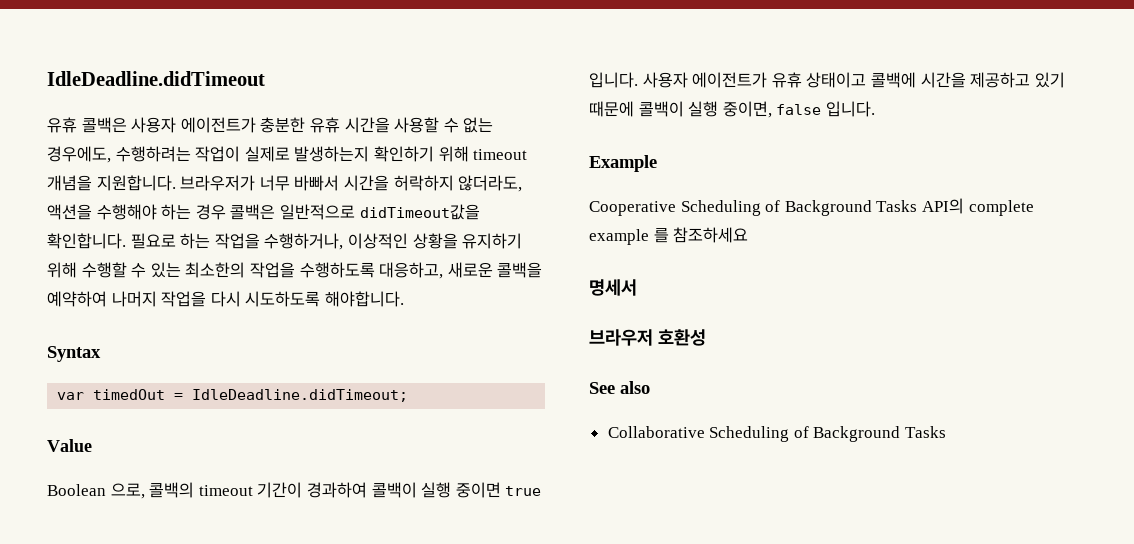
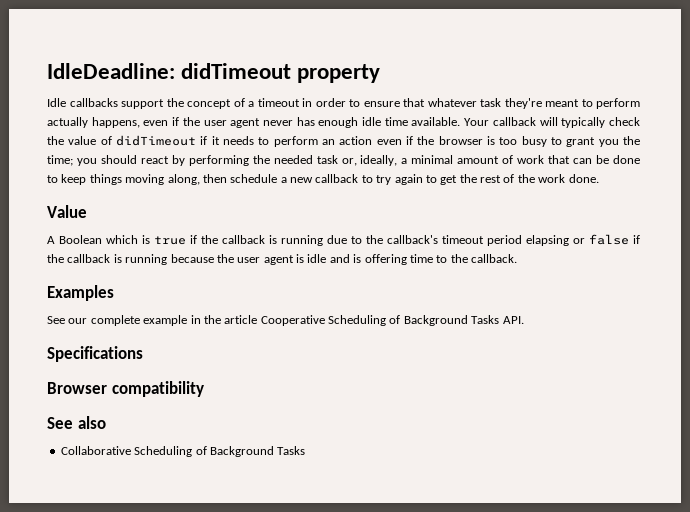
[47,71,265,86] [47,117,494,133] [47,146,528,163] [47,175,523,192] [47,204,480,220] [47,233,523,250] [47,262,543,279] [47,291,404,307] [47,346,101,362] [57,389,409,402] [47,439,92,452] [47,482,542,499] [589,72,1065,88] [589,101,875,118] [589,155,657,172] IdleDeadline.didTimeout // 유휴 콜백은 사용자 에이전트가 충분한 유휴 시간을 사용할 수 없는 경우에도, 수행하려는 작업이 실제로 발생하는지 확인하기 위해 timeout 개념을 지원합니다. 브라우저가 너무 바빠서 시간을 허락하지 않더라도, 액션을 수행해야 하는 경우 콜백은 일반적으로 didTimeout값을 확인합니다. 필요로 하는 작업을 수행하거나, 이상적인 상황을 유지하기 위해 수행할 수 있는 최소한의 작업을 수행하도록 대응하고, 새로운 콜백을 예약하여 나머지 작업을 다시 시도하도록 해야합니다. // Syntax // var timedOut = IdleDeadline.didTimeout; // Value // Boolean 으로, 콜백의 timeout 기간이 경과하여 콜백이 실행 중이면 true 입니다. 사용자 에이전트가 유휴 상태이고 콜백에 시간을 제공하고 있기 때문에 콜백이 실행 중이면, false 입니다. // Example // -> [47,63,381,83] [47,98,640,109] [47,117,640,128] [47,135,640,147] [47,155,641,166] [47,174,599,185] [47,205,87,218] [47,234,640,246] [47,254,517,265] [47,285,114,301] [47,315,258,326] IdleDeadline: didTimeout property // Idle callbacks support the concept of a timeout in order to ensure that whatever task they're meant to perform actually happens, even if the user agent never has enough idle time available. Your callback will typically check the value of didTimeout if it needs to perform an action even if the browser is too busy to grant you the time; you should react by performing the needed task or, ideally, a minimal amount of work that can be done to keep things moving along, then schedule a new callback to try again to get the rest of the work done. // Value // A Boolean which is true if the callback is running due to the callback's timeout period elapsing or false if the callback is running because the user agent is idle and is offering time to the callback. // Examples // See our complete example in the article
[921,198,1034,216] [589,227,749,245] [589,279,637,296] [589,329,706,346] API의 complete example 를 참조하세요 // 명세서 // 브라우저 호환성 -> [502,316,524,324] [47,346,143,362] [47,381,204,397] API. // Specifications // Browser compatibility

